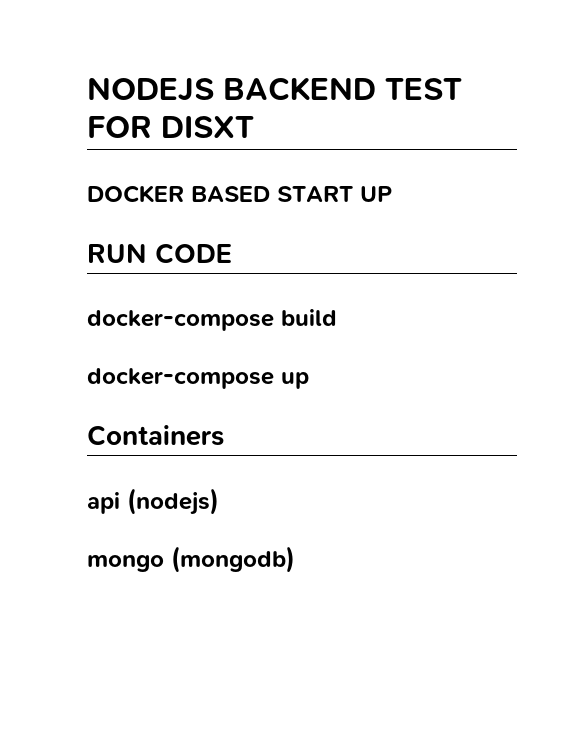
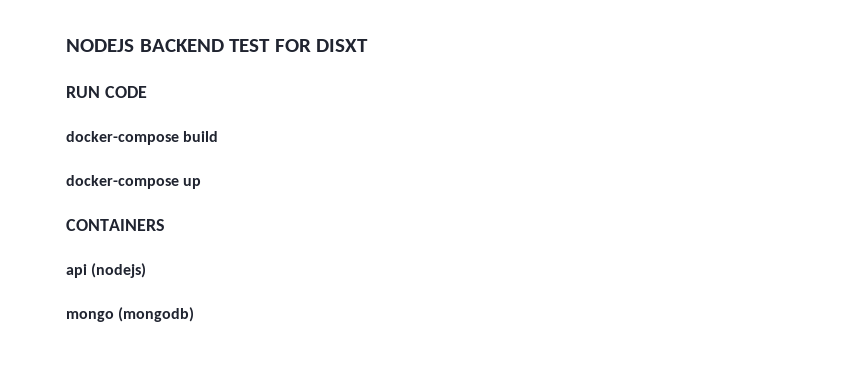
[87,185,392,203] // DOCKER BASED START UP -> (369, 45) none
[87,425,224,446] Containers -> [66,219,165,231] CONTAINERS

